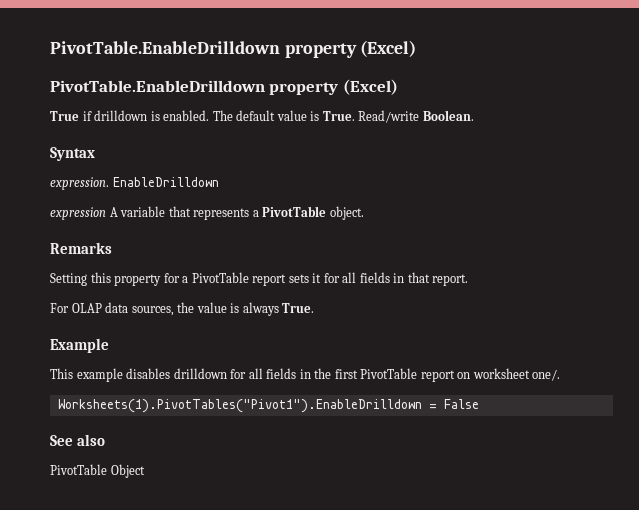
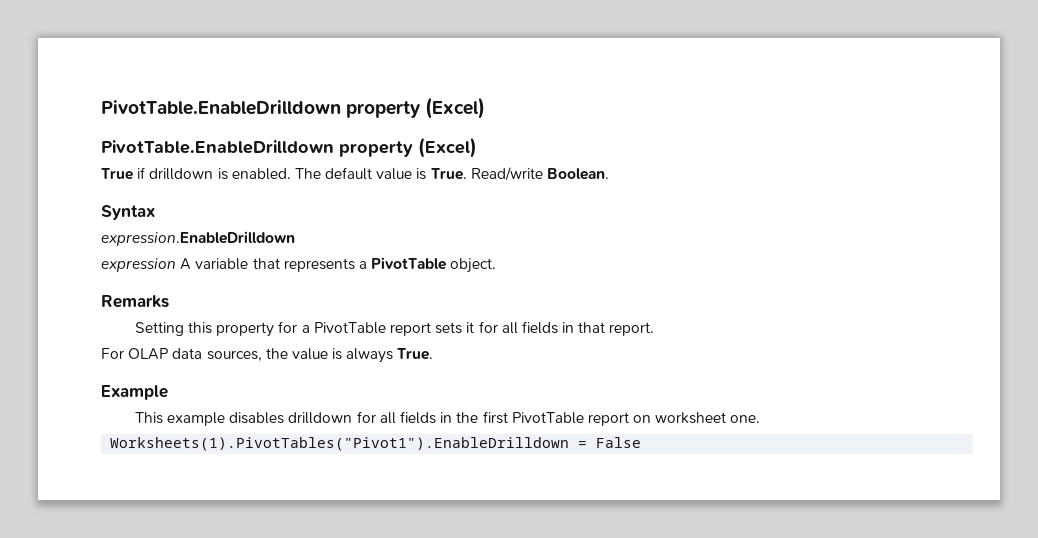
[50,177,219,190] expression. EnableDrilldown -> [101,231,295,246] expression.EnableDrilldown
[532,369,561,381] one/. -> [730,415,761,423] one.
[50,434,106,446] [50,464,145,478] // See also // PivotTable Object -> (642, 442) none

